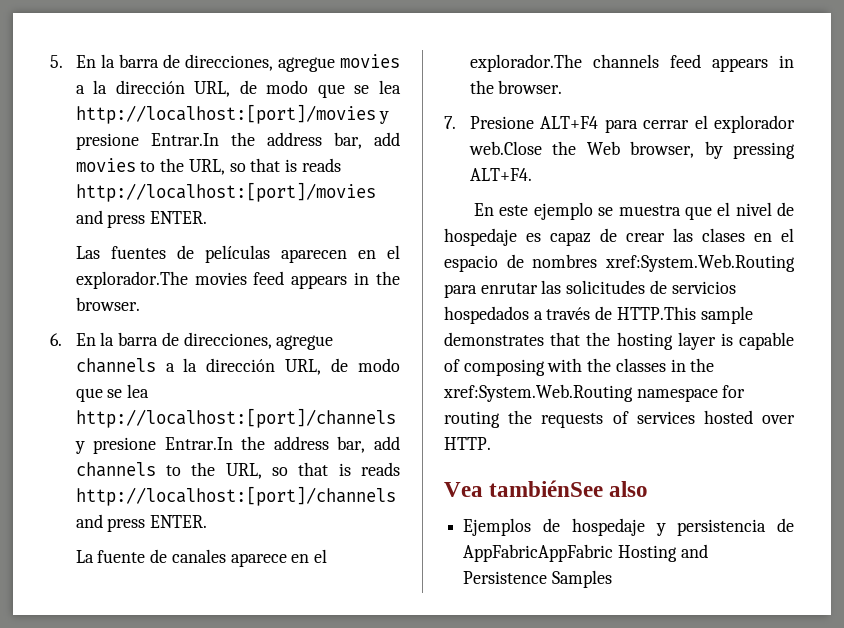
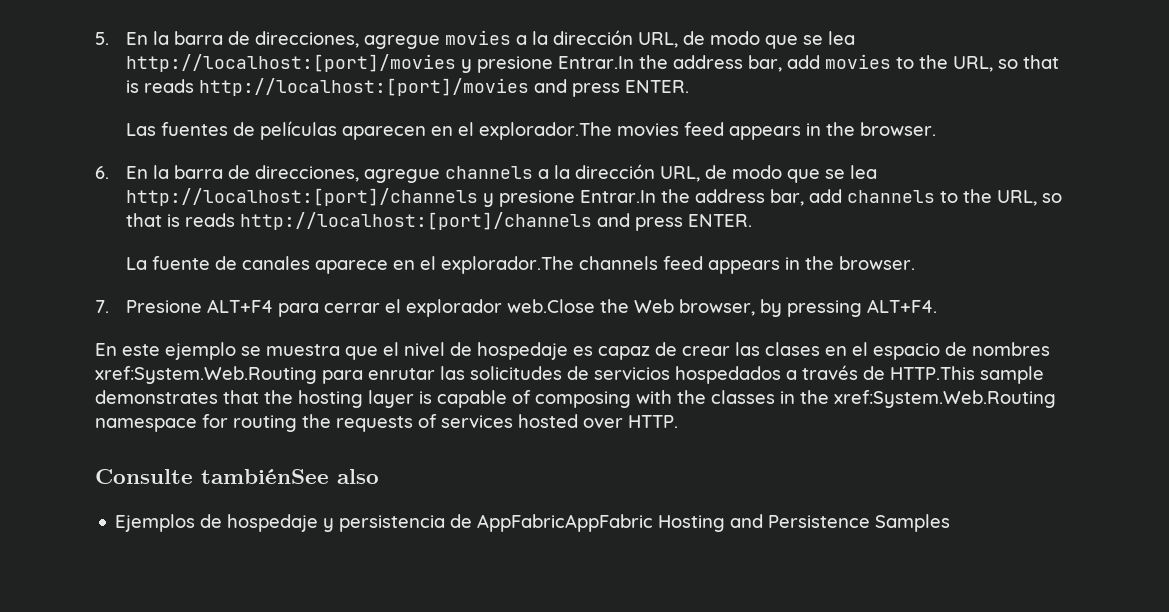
[444,482,483,497] Vea -> [95,469,193,484] Consulte

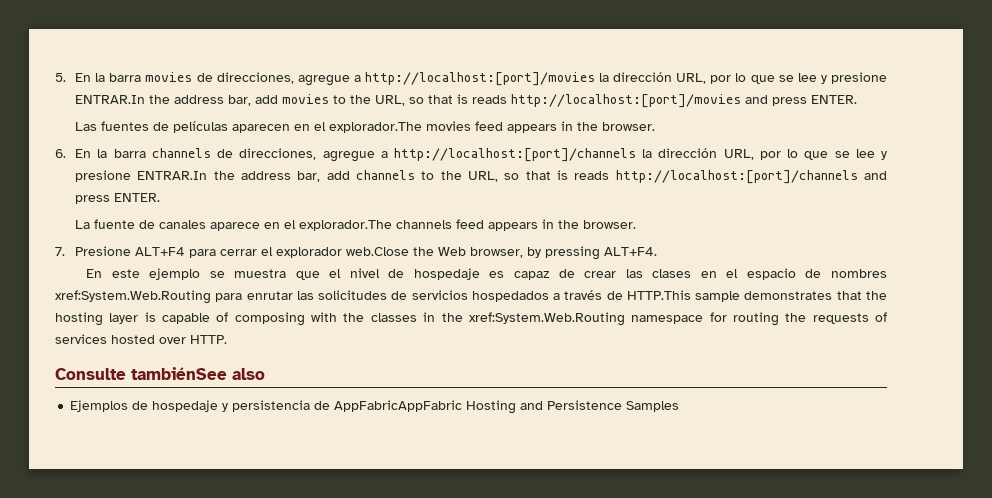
[228,30,856,49] [126,54,635,73] de direcciones, agregue movies a la dirección URL, de modo que se lea http://localhost:[port]/movies y presione Entrar.In -> [145,72,888,86] [75,95,146,104] movies de direcciones, agregue a http://localhost:[port]/movies la dirección URL, por lo que se lee y presione ENTRAR.In
[228,164,878,183] [126,188,657,207] de direcciones, agregue channels a la dirección URL, de modo que se lea http://localhost:[port]/channels y presione Entrar.In -> [151,148,887,162] [75,170,208,182] channels de direcciones, agregue a http://localhost:[port]/channels la dirección URL, por lo que se lee y presione ENTRAR.In

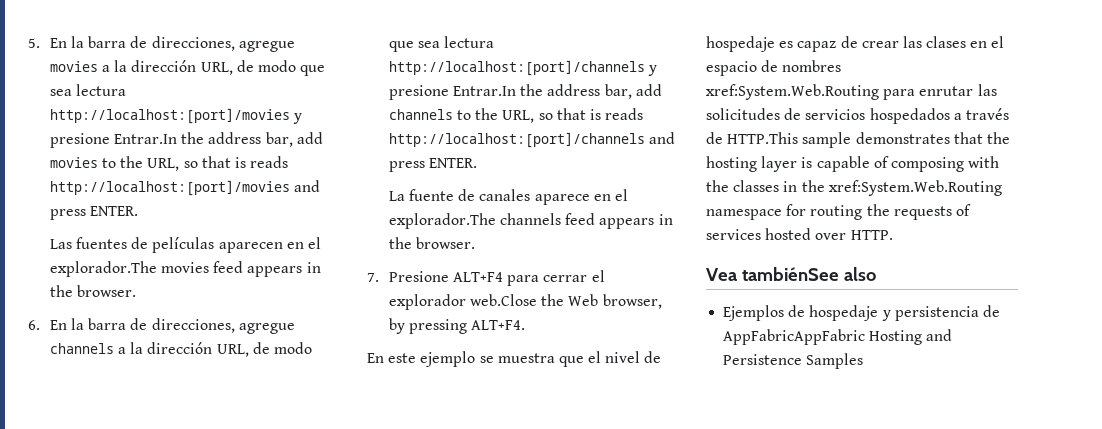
[145,72,888,86] [75,95,146,104] movies de direcciones, agregue a http://localhost:[port]/movies la dirección URL, por lo que se lee y presione ENTRAR.In -> [130,36,295,52] [49,60,326,76] [49,84,126,96] [49,108,302,124] [49,133,177,148] de direcciones, agregue movies a la dirección URL, de modo que sea lectura http://localhost:[port]/movies y presione Entrar.In
[151,148,887,162] [75,170,208,182] channels de direcciones, agregue a http://localhost:[port]/channels la dirección URL, por lo que se lee y presione ENTRAR.In -> [130,318,295,334] [49,342,312,357] [388,36,495,52] [388,60,657,76] [388,85,516,100] de direcciones, agregue channels a la dirección URL, de modo que sea lectura http://localhost:[port]/channels y presione Entrar.In
[55,368,126,380] Consulte -> [706,268,737,281] Vea

